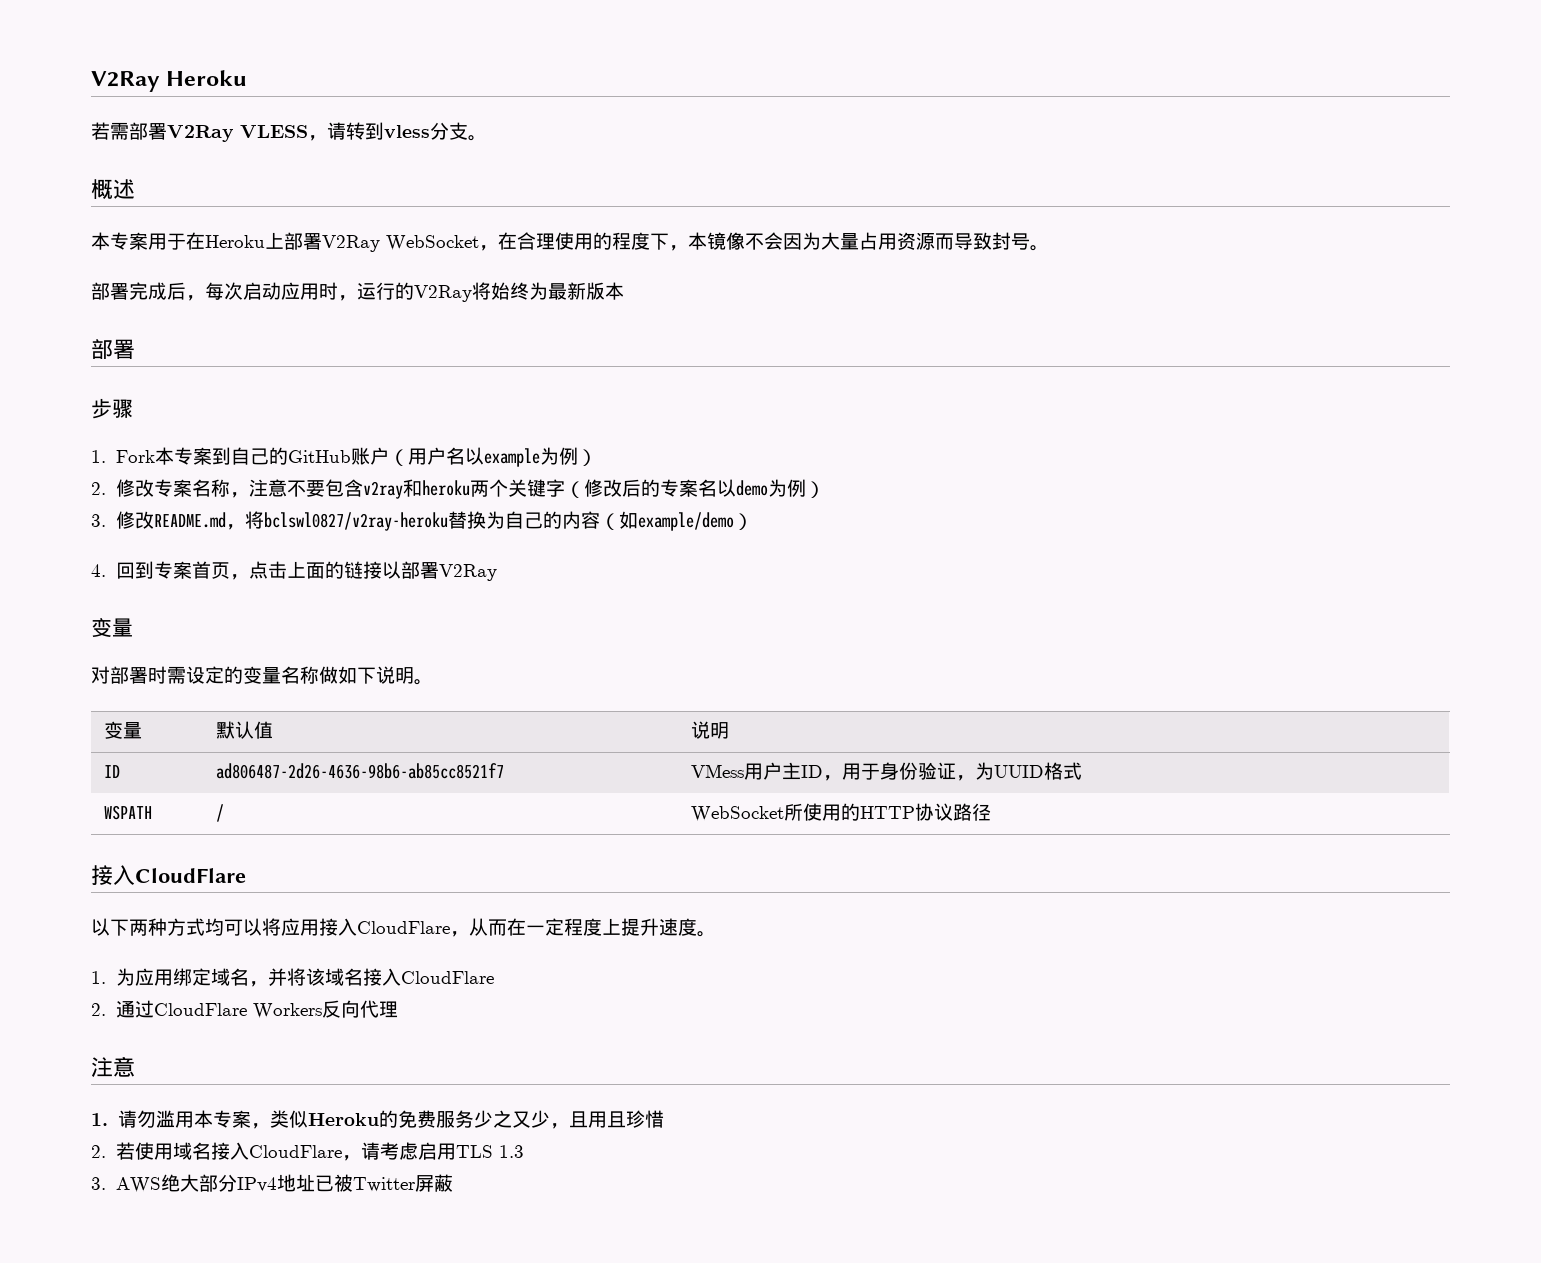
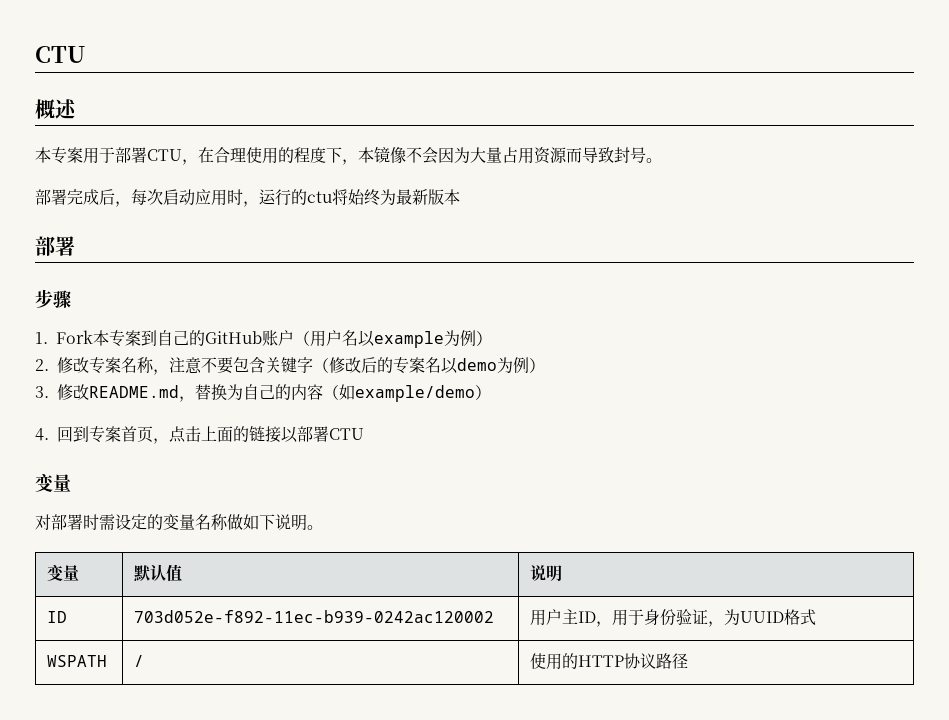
[91,70,248,92] [91,122,487,142] V2Ray Heroku // 若需部署V2Ray VLESS，请转到vless分支。 -> [35,46,85,63] CTU
[186,232,479,252] 在Heroku上部署V2Ray WebSocket -> [115,147,182,163] 部署CTU
[414,285,472,302] V2Ray -> [307,191,332,203] ctu
[362,479,508,499] v2ray和heroku两个 -> (265, 365) none
[244,511,448,531] 将bclswl0827/v2ray-heroku -> (195, 399) none
[438,564,497,581] V2Ray -> [329,428,364,440] CTU
[215,763,504,779] [690,764,744,778] ad806487-2d26-4636-98b6-ab85cc8521f7 | VMess -> [134,610,495,623] 703d052e-f892-11ec-b939-0242ac120002 |
[690,803,803,822] WebSocket所 -> (145, 661) none
[91,865,246,885] [91,918,716,937] [91,968,494,987] [91,1000,398,1019] [91,1056,135,1077] [91,1110,664,1129] [91,1142,524,1161] [91,1174,453,1193] // 接入CloudFlare // 以下两种方式均可以将应用接入CloudFlare，从而在一定程度上提升速度。 // 1.为应用绑定域名，并将该域名接入CloudFlare // 2.通过CloudFlare Workers反向代理 // 注意 // 1.请勿滥用本专案，类似Heroku的免费服务少之又少，且用且珍惜 // 2.若使用域名接入CloudFlare，请考虑启用TLS 1.3 // 3. AWS绝大部分IPv4地址已被Twitter屏蔽 -> (689, 661) none

